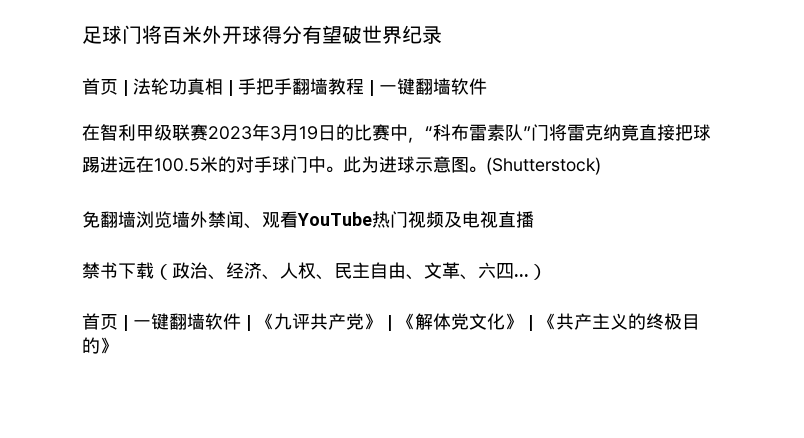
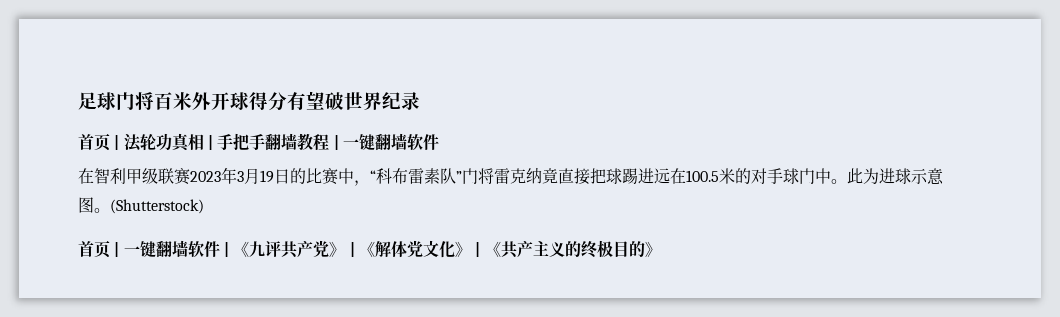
[82,211,534,229] [82,262,547,280] // 免翻墙浏览墙外禁闻、观看YouTube热门视频及电视直播 // 禁书下载（政治、经济、人权、民主自由、文革、六四...） -> (204, 206) none

